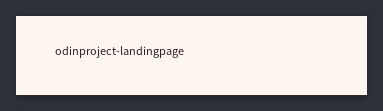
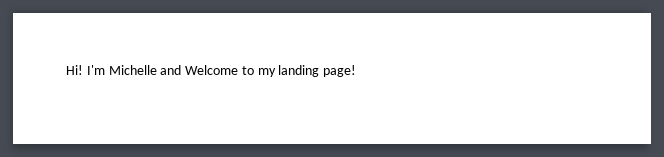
[55,46,184,58] odinproject-landingpage -> [66,65,357,77] Hi! I'm Michelle and Welcome to my landing page!

